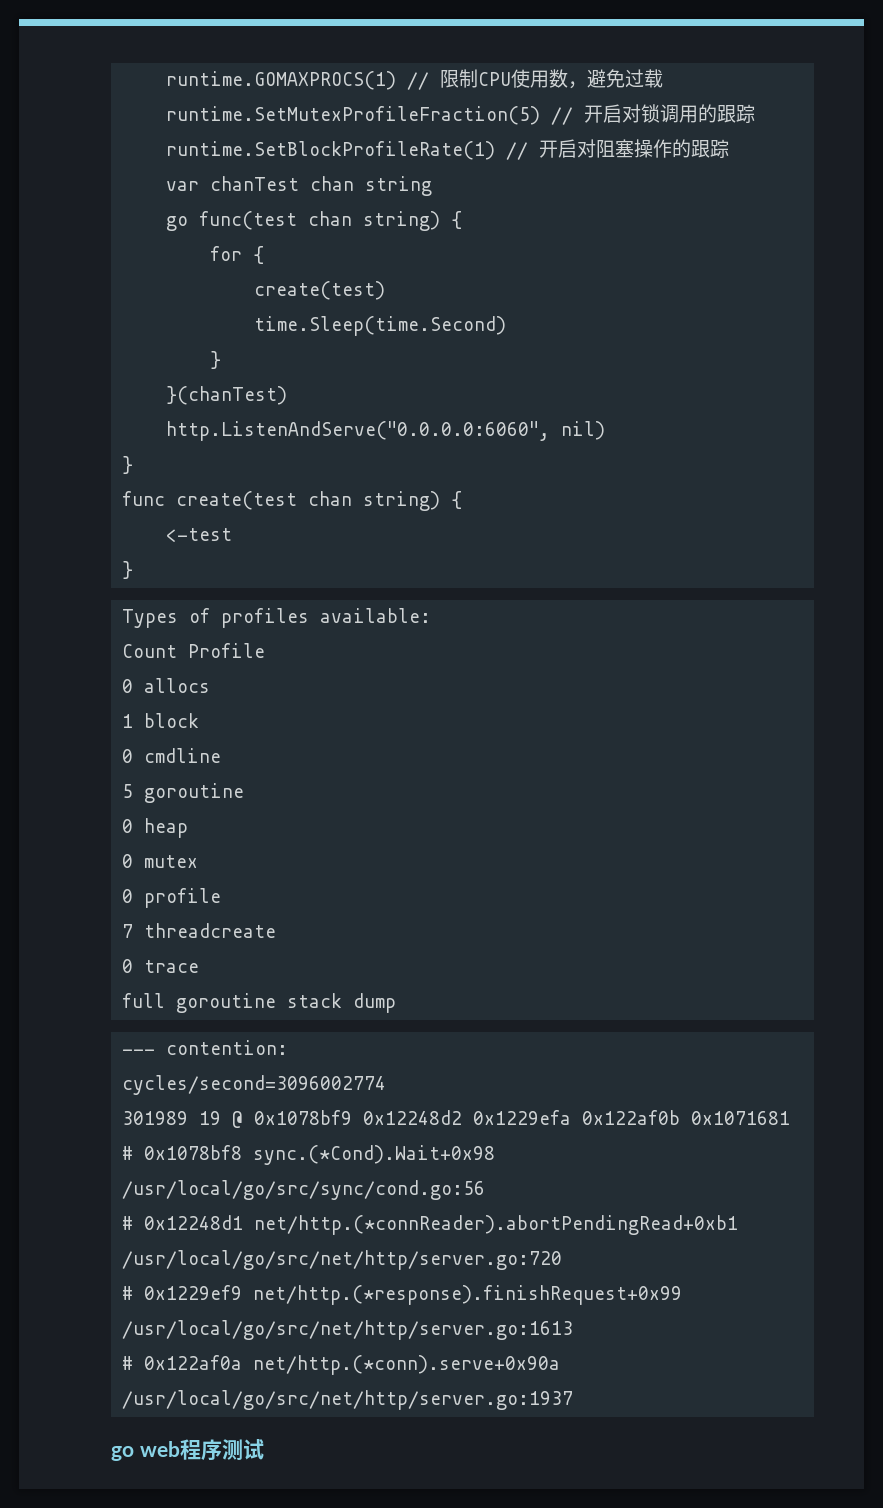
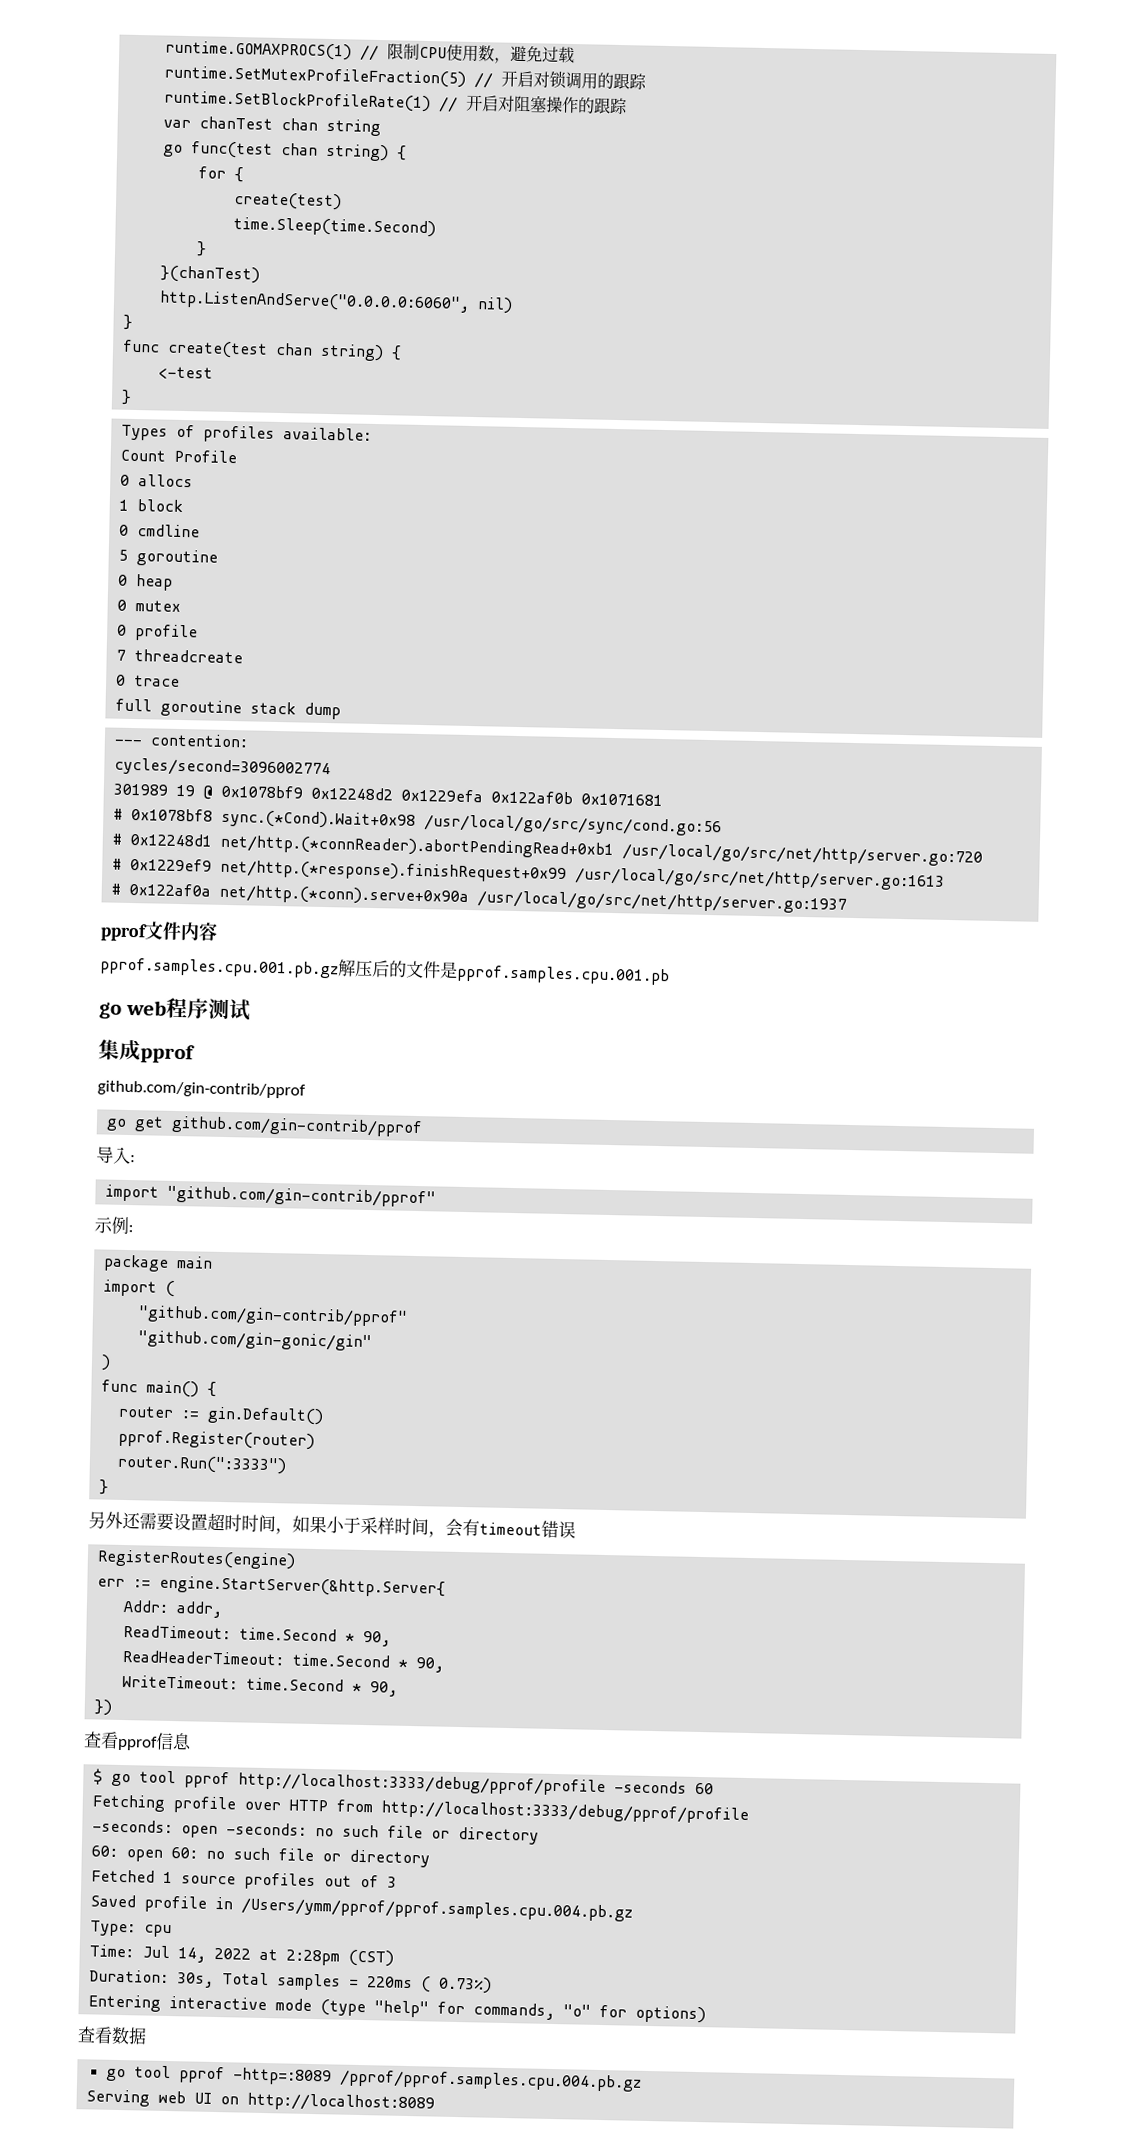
[111,1439,264,1461] go web程序测试 -> [100,921,218,942] [100,957,670,986] [99,997,251,1021] [98,1039,195,1064] [97,1080,306,1099] [106,1115,424,1138] [96,1146,136,1165] [105,1184,437,1208] [94,1216,134,1235] [103,1254,214,1272] [103,1279,176,1298] [138,1305,409,1327] [138,1330,373,1352] [101,1354,112,1371] [101,1379,218,1398] [118,1405,325,1426] [118,1429,316,1450] [117,1454,288,1475] [99,1479,110,1495] [88,1511,576,1539] [97,1549,297,1570] [97,1575,447,1598] [123,1600,224,1619] [123,1625,392,1647] [122,1650,445,1673] [122,1675,399,1697] [94,1699,113,1716] [83,1731,192,1751] [93,1768,715,1797] [92,1794,750,1825] [92,1819,540,1845] [91,1845,431,1868] [91,1869,398,1891] [90,1894,634,1922] [90,1920,173,1938] [89,1944,395,1967] [89,1969,493,1994] [88,1994,707,2024] [77,2026,147,2045] [105,2065,642,2092] [86,2089,436,2113] pprof文件内容 // pprof.samples.cpu.001.pb.gz解压后的文件是pprof.samples.cpu.001.pb // go web程序测试 // 集成pprof // github.com/gin-contrib/pprof // go get github.com/gin-contrib/pprof // 导入: // import "github.com/gin-contrib/pprof" // 示例: // package main // import ( // "github.com/gin-contrib/pprof" // "github.com/gin-gonic/gin" // ) // func main() { // router := gin.Default() // pprof.Register(router) // router.Run(":3333") // } // 另外还需要设置超时时间，如果小于采样时间，会有timeout错误 // RegisterRoutes(engine) // err := engine.StartServer(&http.Server{ // Addr: addr, // ReadTimeout: time.Second * 90, // ReadHeaderTimeout: time.Second * 90, // WriteTimeout: time.Second * 90, // }) // 查看pprof信息 // $ go tool pprof http://localhost:3333/debug/pprof/profile -seconds 60 // Fetching profile over HTTP from http://localhost:3333/debug/pprof/profile // -seconds: open -seconds: no such file or directory // 60: open 60: no such file or directory // Fetched 1 source profiles out of 3 // Saved profile in /Users/ymm/pprof/pprof.samples.cpu.004.pb.gz // Type: cpu // Time: Jul 14, 2022 at 2:28pm (CST) // Duration: 30s, Total samples = 220ms ( 0.73%) // Entering interactive mode (type "help" for commands, "o" for options) // 查看数据 // go tool pprof -http=:8089 /pprof/pprof.samples.cpu.004.pb.gz // Serving web UI on http://localhost:8089

